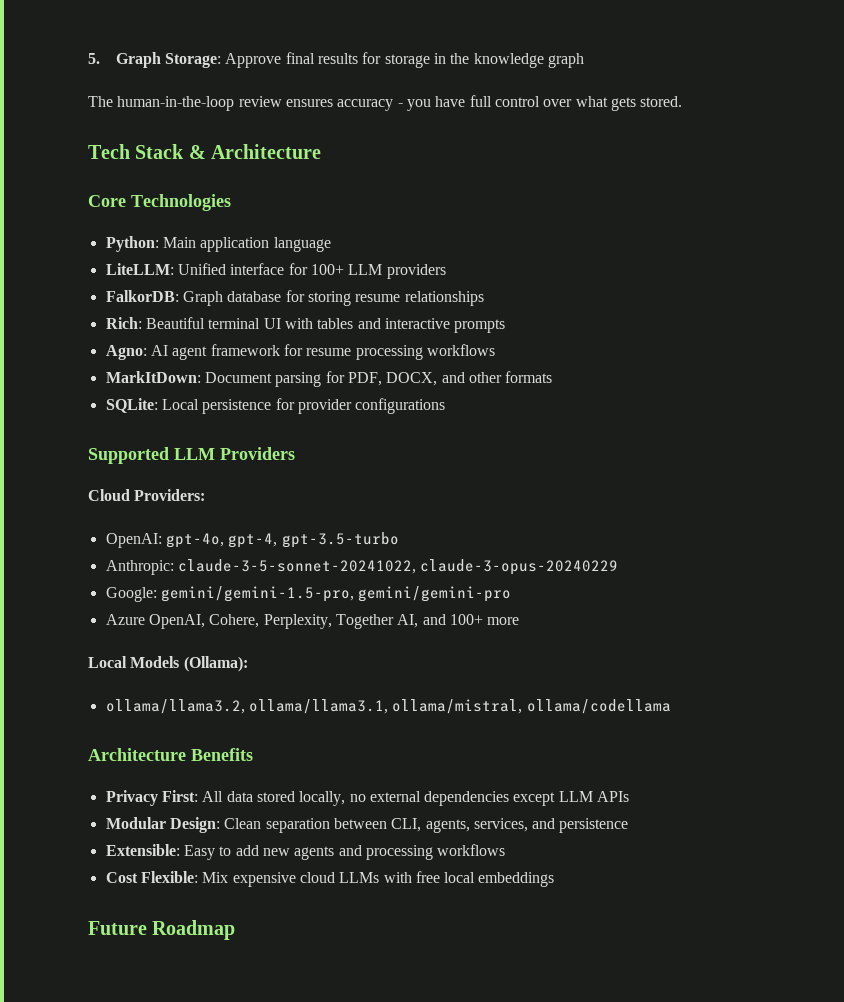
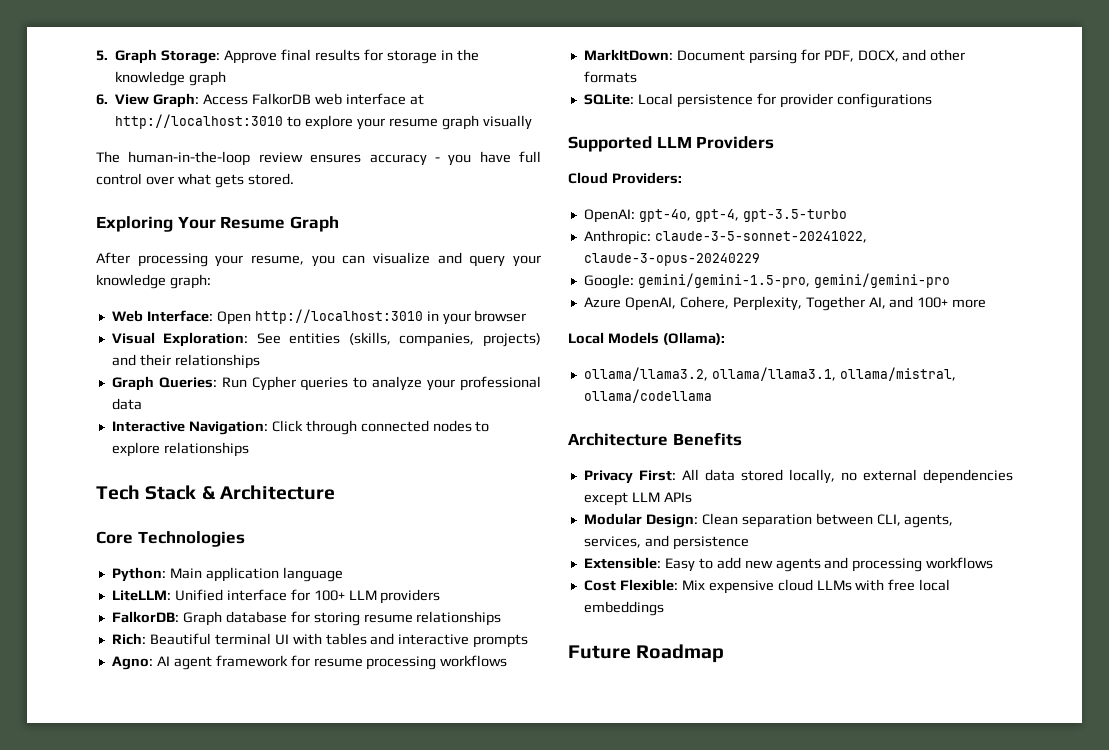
(584, 60) none -> [96,93,424,108] [115,114,532,130] // 6. View Graph: Access FalkorDB web interface at http://localhost:3010 to explore your resume graph visually
(683, 101) none -> [96,216,339,232] [96,252,541,267] [96,274,211,289] [111,309,527,325] [111,332,541,347] [111,354,260,369] [111,376,542,391] [111,398,142,410] [111,420,490,435] [111,442,249,457] // Exploring Your Resume Graph // After processing your resume, you can visualize and query your knowledge graph: // Web Interface: Open http://localhost:3010 in your browser // Visual Exploration: See entities (skills, companies, projects) and their relationships // Graph Queries: Run Cypher queries to analyze your professional data // Interactive Navigation: Click through connected nodes to explore relationships

